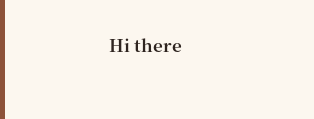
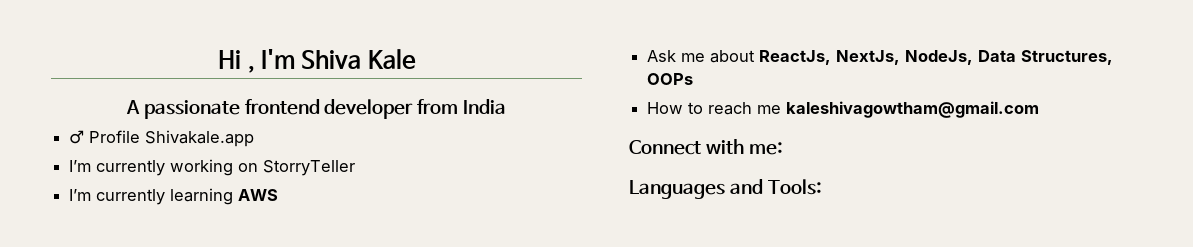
[134,38,183,52] there -> [247,49,416,73] [125,99,507,119] [69,130,255,147] [69,159,356,176] [69,188,279,205] [647,50,1114,65] [647,73,694,85] [647,101,1040,118] [629,139,783,155] [629,179,822,199] , I'm Shiva Kale // A passionate frontend developer from India // ♂ Profile Shivakale.app // I’m currently working on StorryTeller // I’m currently learning AWS // Ask me about ReactJs, NextJs, NodeJs, Data Structures, OOPs // How to reach me kaleshivagowtham@gmail.com // Connect with me: // Languages and Tools:

